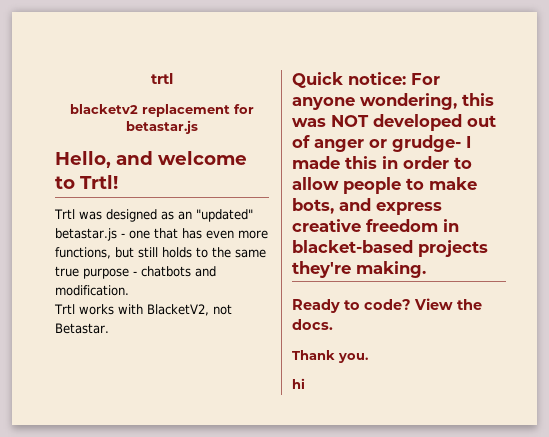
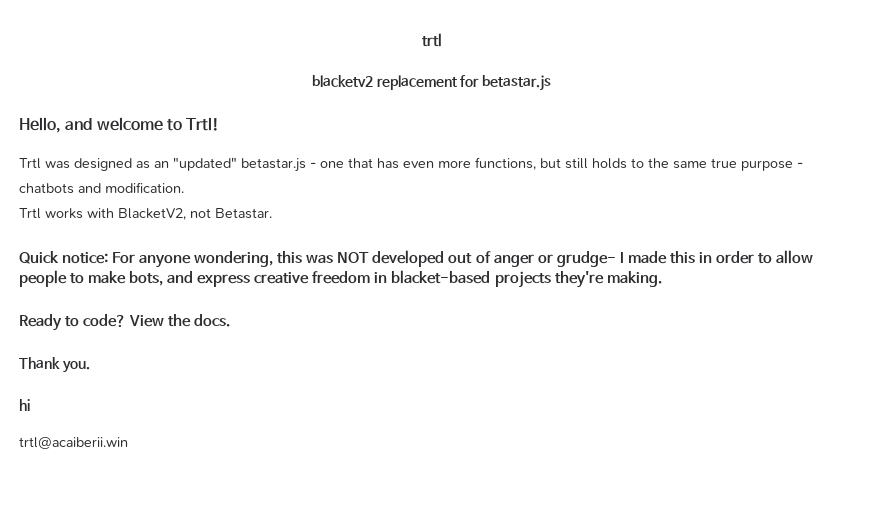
(305, 383) none -> [19,437,128,449] // trtl@acaiberii.win

